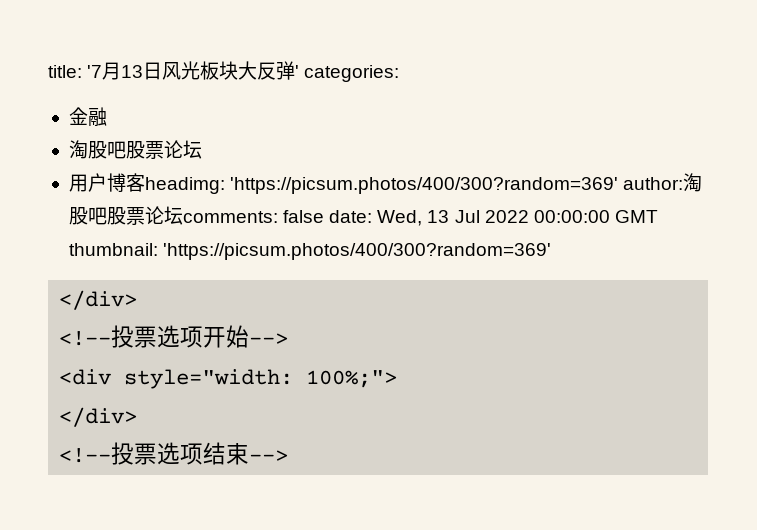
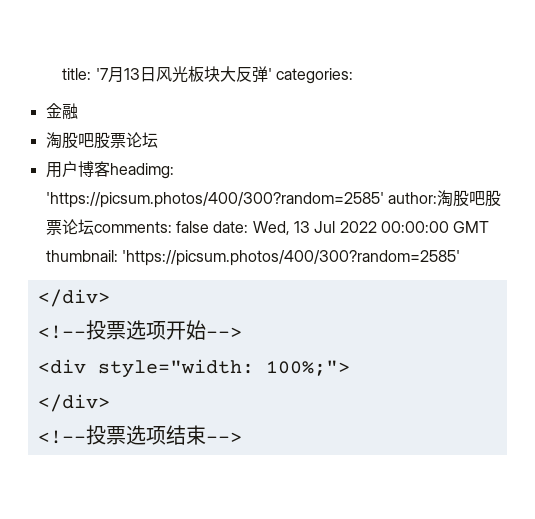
[230,177,619,194] 'https://picsum.photos/400/300?random=369' -> [45,192,384,208] 'https://picsum.photos/400/300?random=2585'
[163,243,552,260] 'https://picsum.photos/400/300?random=369' -> [121,250,460,266] 'https://picsum.photos/400/300?random=2585'

